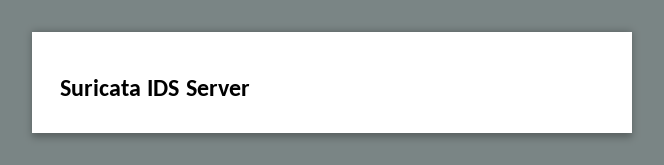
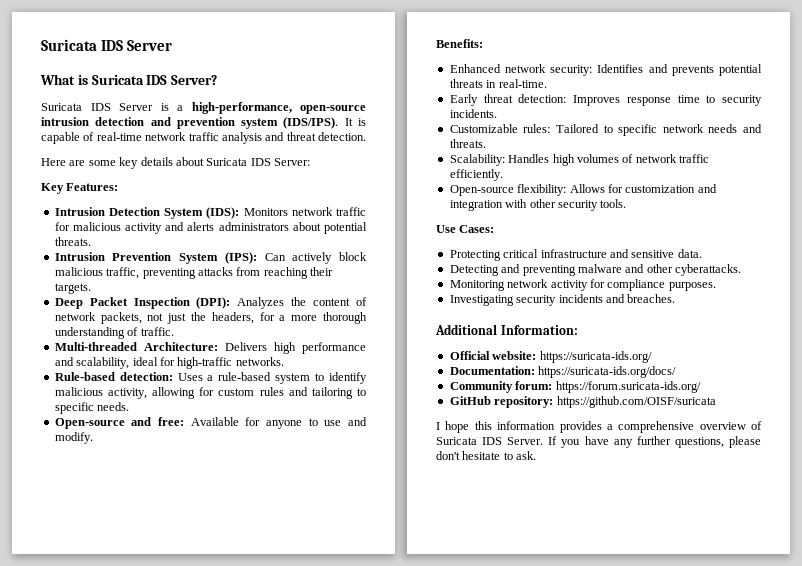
[60,79,250,96] Suricata IDS Server -> [41,39,173,51] [40,74,218,85] [41,102,366,114] [41,117,366,129] [41,132,366,144] [41,157,310,169] [41,183,119,194] [54,207,366,219] [54,222,367,234] [54,237,91,246] [54,252,367,264] [54,267,333,279] [54,283,91,294] [54,297,367,309] [54,312,367,324] [54,327,174,339] [54,342,366,354] [54,357,284,369] [54,372,367,384] [54,387,366,399] [54,402,130,414] [54,417,367,429] [54,432,93,444] [436,39,483,48] [449,64,762,76] [449,79,547,88] [449,94,762,106] [449,109,497,118] [449,124,762,136] [449,139,486,148] [449,154,709,166] [449,169,503,181] [449,184,717,196] [449,199,627,211] [436,225,495,233] [449,249,702,261] [449,264,741,276] [449,279,716,291] [449,294,676,306] [435,324,578,335] [449,351,652,363] [449,366,677,378] [449,381,701,393] [449,396,716,408] [436,421,762,433] [436,436,761,448] [436,451,537,460] Suricata IDS Server // What is Suricata IDS Server? // Suricata IDS Server is a high-performance, open-source intrusion detection and prevention system (IDS/IPS). It is capable of real-time network traffic analysis and threat detection. // Here are some key details about Suricata IDS Server: // Key Features: // Intrusion Detection System (IDS): Monitors network traffic for malicious activity and alerts administrators about potential threats. // Intrusion Prevention System (IPS): Can actively block malicious traffic, preventing attacks from reaching their targets. // Deep Packet Inspection (DPI): Analyzes the content of network packets, not just the headers, for a more thorough understanding of traffic. // Multi-threaded Architecture: Delivers high performance and scalability, ideal for high-traffic networks. // Rule-based detection: Uses a rule-based system to identify malicious activity, allowing for custom rules and tailoring to specific needs. // Open-source and free: Available for anyone to use and modify. // Benefits: // Enhanced network security: Identifies and prevents potential threats in real-time. // Early threat detection: Improves response time to security incidents. // Customizable rules: Tailored to specific network needs and threats. // Scalability: Handles high volumes of network traffic efficiently. // Open-source flexibility: Allows for customization and integration with other security tools. // Use Cases: // Protecting critical infrastructure and sensitive data. // Detecting and preventing malware and other cyberattacks. // Monitoring network activity for compliance purposes. // Investigating security incidents and breaches. // Additional Information: // Official website: https://suricata-ids.org/ // Documentation: https://suricata-ids.org/docs/ // Community forum: https://forum.suricata-ids.org/ // GitHub repository: https://github.com/OISF/suricata // I hope this information provides a comprehensive overview of Suricata IDS Server. If you have any further questions, please don't hesitate to ask.

